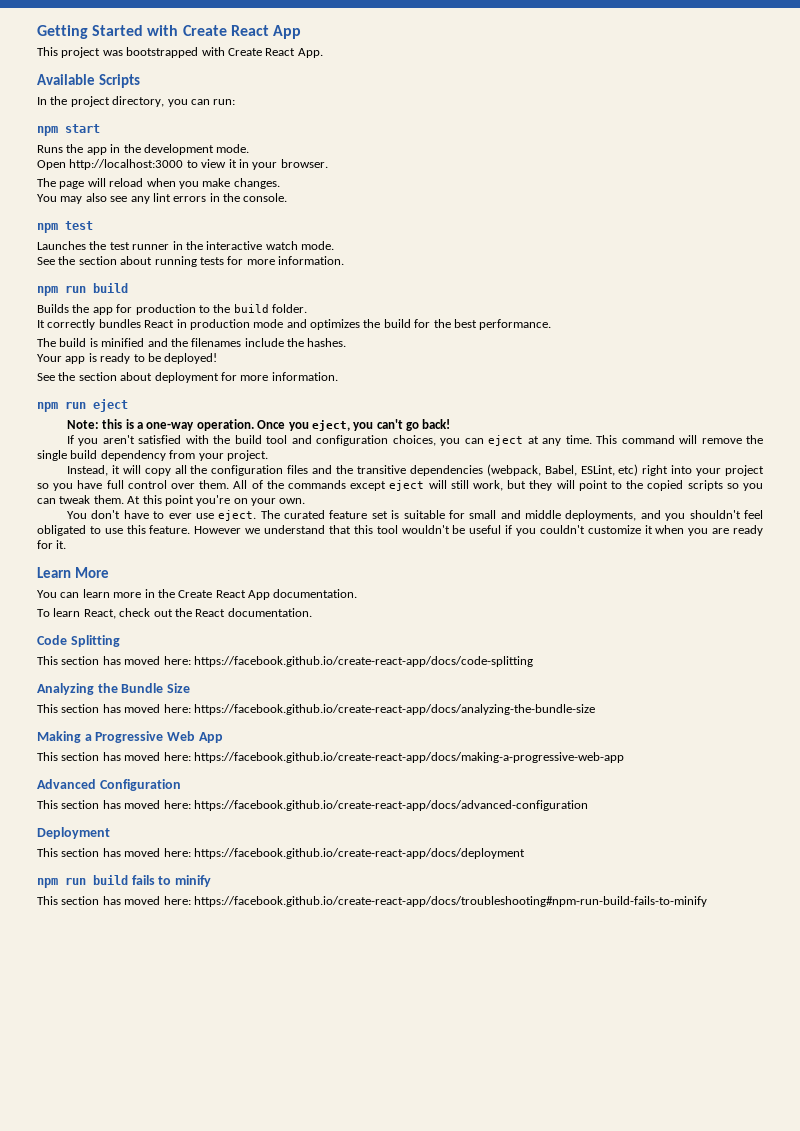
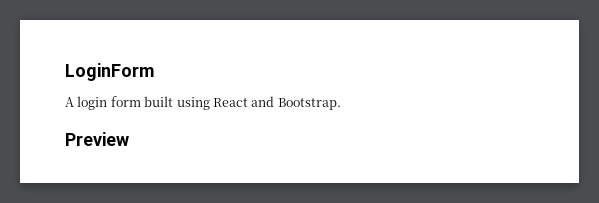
[37,25,301,39] [37,47,323,58] [37,74,140,88] [37,96,236,107] [37,124,100,136] [37,144,250,155] [37,159,328,170] [37,178,280,189] [37,193,288,204] [37,221,93,233] [37,241,334,250] [37,256,344,267] [37,283,128,296] [37,304,307,315] [37,319,552,330] [37,338,347,347] [37,353,218,364] [37,372,338,383] [37,399,128,412] [66,419,451,431] [66,435,763,446] [37,450,268,461] [66,464,764,476] [37,480,764,491] [37,495,306,506] [66,510,763,521] [37,525,764,536] [37,540,67,549] [37,567,109,578] [37,589,358,600] [37,608,312,619] [37,635,120,647] [37,656,533,667] [37,683,190,695] [37,704,595,715] [37,731,223,743] [37,752,624,763] [37,779,181,791] [37,800,588,811] [37,827,110,839] [37,848,525,859] [37,875,211,888] [37,896,707,907] Getting Started with Create React App // This project was bootstrapped with Create React App. // Available Scripts // In the project directory, you can run: // npm start // Runs the app in the development mode. // Open http://localhost:3000 to view it in your browser. // The page will reload when you make changes. // You may also see any lint errors in the console. // npm test // Launches the test runner in the interactive watch mode. // See the section about running tests for more information. // npm run build // Builds the app for production to the build folder. // It correctly bundles React in production mode and optimizes the build for the best performance. // The build is minified and the filenames include the hashes. // Your app is ready to be deployed! // See the section about deployment for more information. // npm run eject // Note: this is a one-way operation. Once you eject, you can't go back! // If you aren't satisfied with the build tool and configuration choices, you can eject at any time. This command will remove the single build dependency from your project. // Instead, it will copy all the configuration files and the transitive dependencies (webpack, Babel, ESLint, etc) right into your project so you have full control over them. All of the commands except eject will still work, but they will point to the copied scripts so you can tweak them. At this point you're on your own. // You don't have to ever use eject. The curated feature set is suitable for small and middle deployments, and you shouldn't feel obligated to use this feature. However we understand that this tool wouldn't be useful if you couldn't customize it when you are ready for it. // Learn More // You can learn more in the Create React App documentation. // To learn React, check out the React documentation. // Code Splitting // This section has moved here: https://facebook.github.io/create-react-app/docs/code-splitting // Analyzing the Bundle Size // This section has moved here: https://facebook.github.io/create-react-app/docs/analyzing-the-bundle-size // Making a Progressive Web App // This section has moved here: https://facebook.github.io/create-react-app/docs/making-a-progressive-web-app // Advanced Configuration // This section has moved here: https://facebook.github.io/create-react-app/docs/advanced-configuration // Deployment // This section has moved here: https://facebook.github.io/create-react-app/docs/deployment // npm run build fails to minify // This section has moved here: https://facebook.github.io/create-react-app/docs/troubleshooting#npm-run-build-fails-to-minify -> [65,63,154,81] [65,96,341,110] [65,132,129,146] LoginForm // A login form built using React and Bootstrap. // Preview

